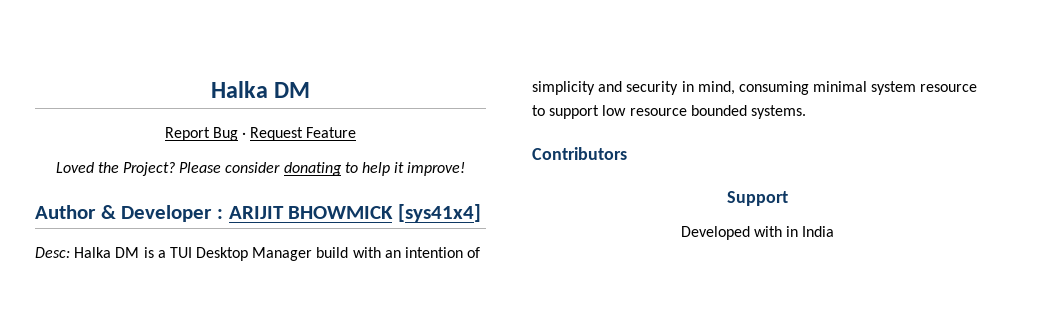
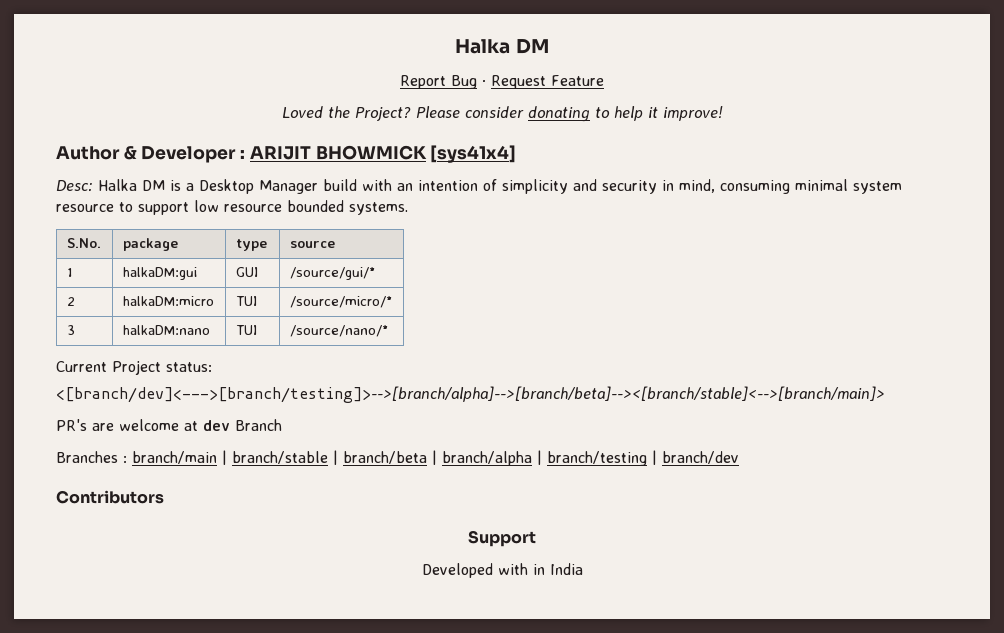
[169,247,192,258] TUI -> (194, 187) none
(806, 112) none -> [66,238,101,248] [122,238,178,251] [235,239,267,251] [289,241,335,248] [66,268,73,277] [122,267,197,280] [235,267,258,277] [289,267,375,280] [66,297,75,306] [122,296,214,306] [235,296,257,306] [289,296,392,308] [66,325,75,335] [122,325,210,335] [235,325,257,335] [289,325,388,337] [56,360,212,375] [56,386,885,403] [56,419,282,431] [56,450,739,466] // S.No. | package | type | source // 1 | halkaDM:gui | GUI | /source/gui/* // 2 | halkaDM:micro | TUI | /source/micro/* // 3 | halkaDM:nano | TUI | /source/nano/* // Current Project status: // <[branch/dev]<--->[branch/testing]>-->[branch/alpha]-->[branch/beta]--><[branch/stable]<-->[branch/main]> // PR's are welcome at dev Branch // Branches : branch/main | branch/stable | branch/beta | branch/alpha | branch/testing | branch/dev

